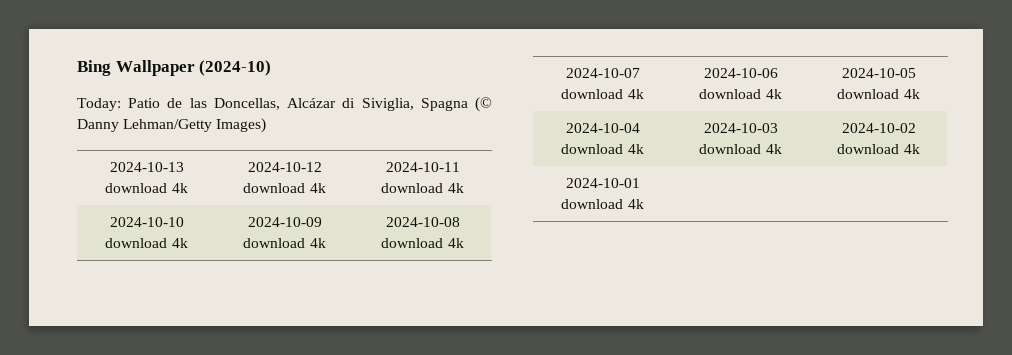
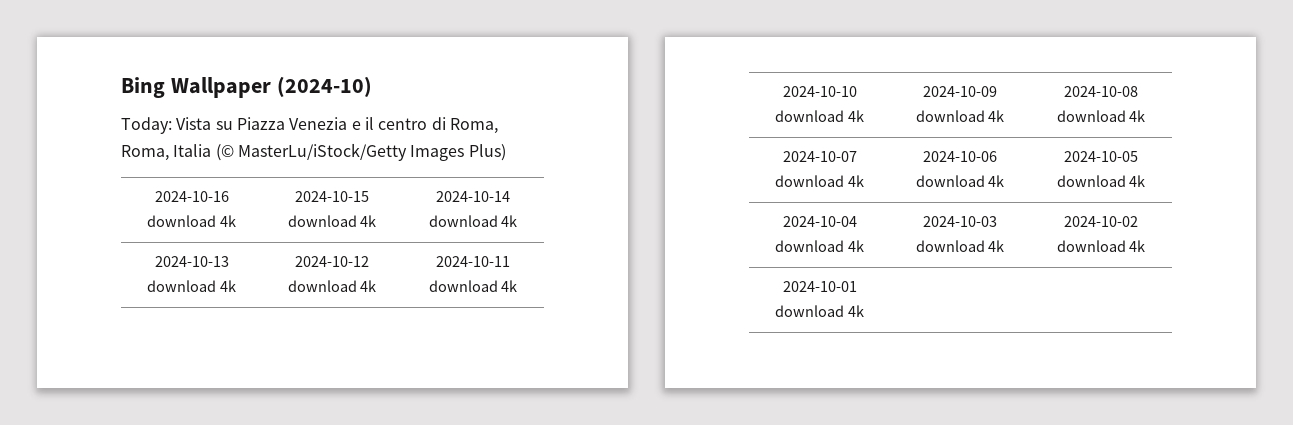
[128,97,492,112] [77,118,267,133] Patio de las Doncellas, Alcázar di Siviglia, Spagna (© Danny Lehman/Getty Images) -> [176,117,498,134] [121,143,506,161] [154,191,229,202] [147,215,236,227] [295,191,369,202] [287,215,377,227] [436,191,510,202] [428,215,518,227] Vista su Piazza Venezia e il centro di Roma, Roma, Italia (© MasterLu/iStock/Getty Images Plus) // 2024-10-16 download 4k | 2024-10-15 download 4k | 2024-10-14 download 4k

